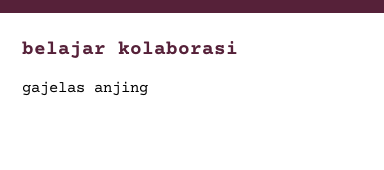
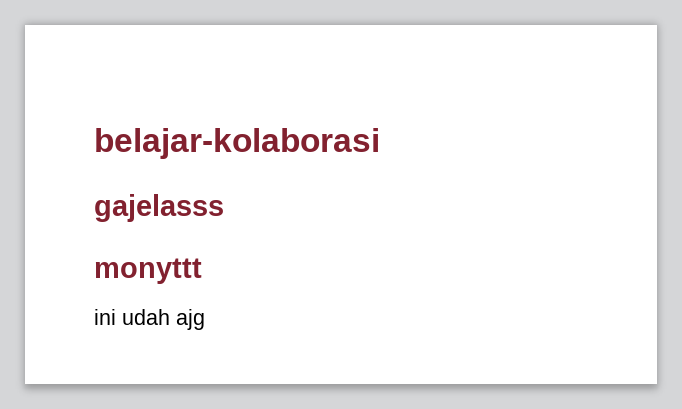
[22,41,238,58] [22,81,148,96] belajar kolaborasi // gajelas anjing -> [94,128,380,159] [94,194,224,222] [94,258,202,284] [94,309,205,330] belajar-kolaborasi // gajelasss // monyttt // ini udah ajg

